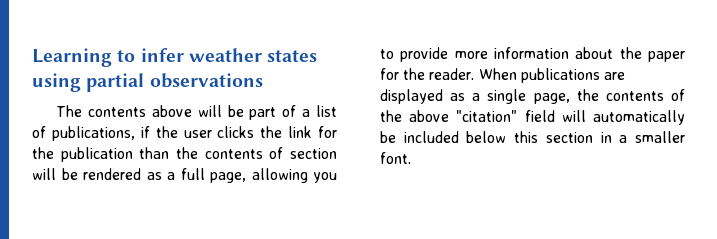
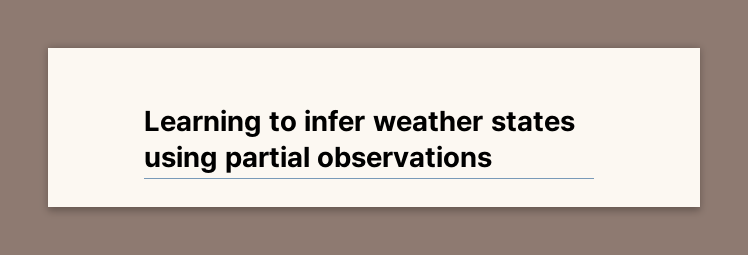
[56,105,337,120] [32,126,337,141] [32,147,337,162] [32,168,337,183] [380,47,685,62] [380,68,625,83] [380,89,685,104] [380,110,685,125] [380,131,685,143] [380,152,411,164] // The contents above will be part of a list of publications, if the user clicks the link for the publication than the contents of section will be rendered as a full page, allowing you to provide more information about the paper for the reader. When publications are displayed as a single page, the contents of the above "citation" field will automatically be included below this section in a smaller font. -> (493, 156) none

